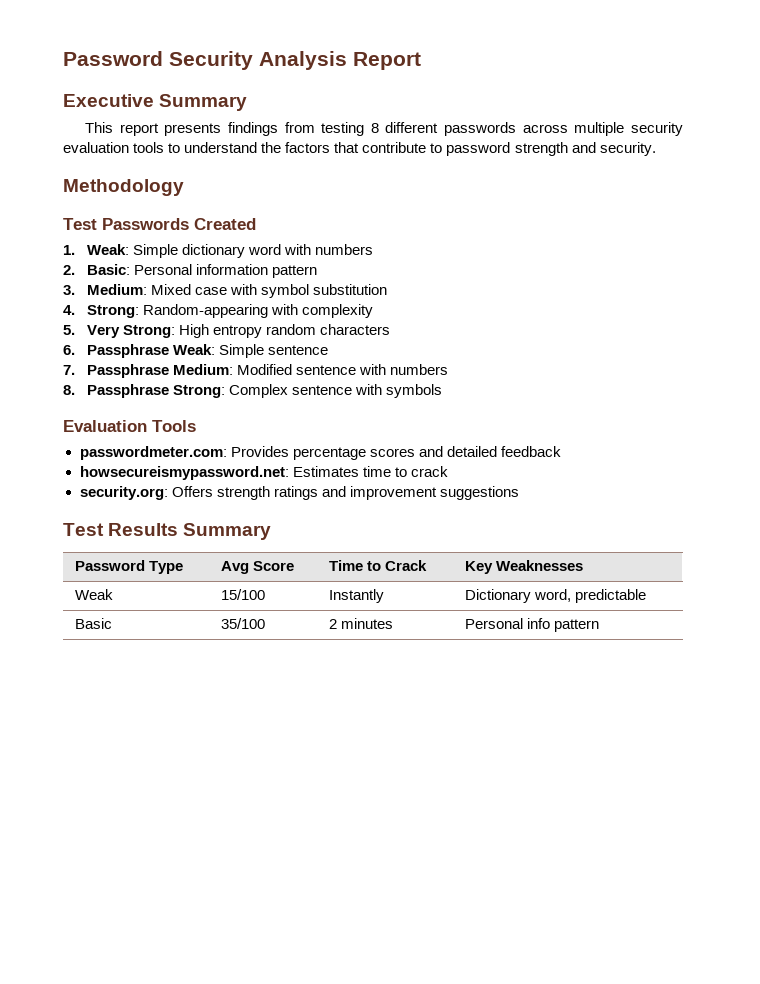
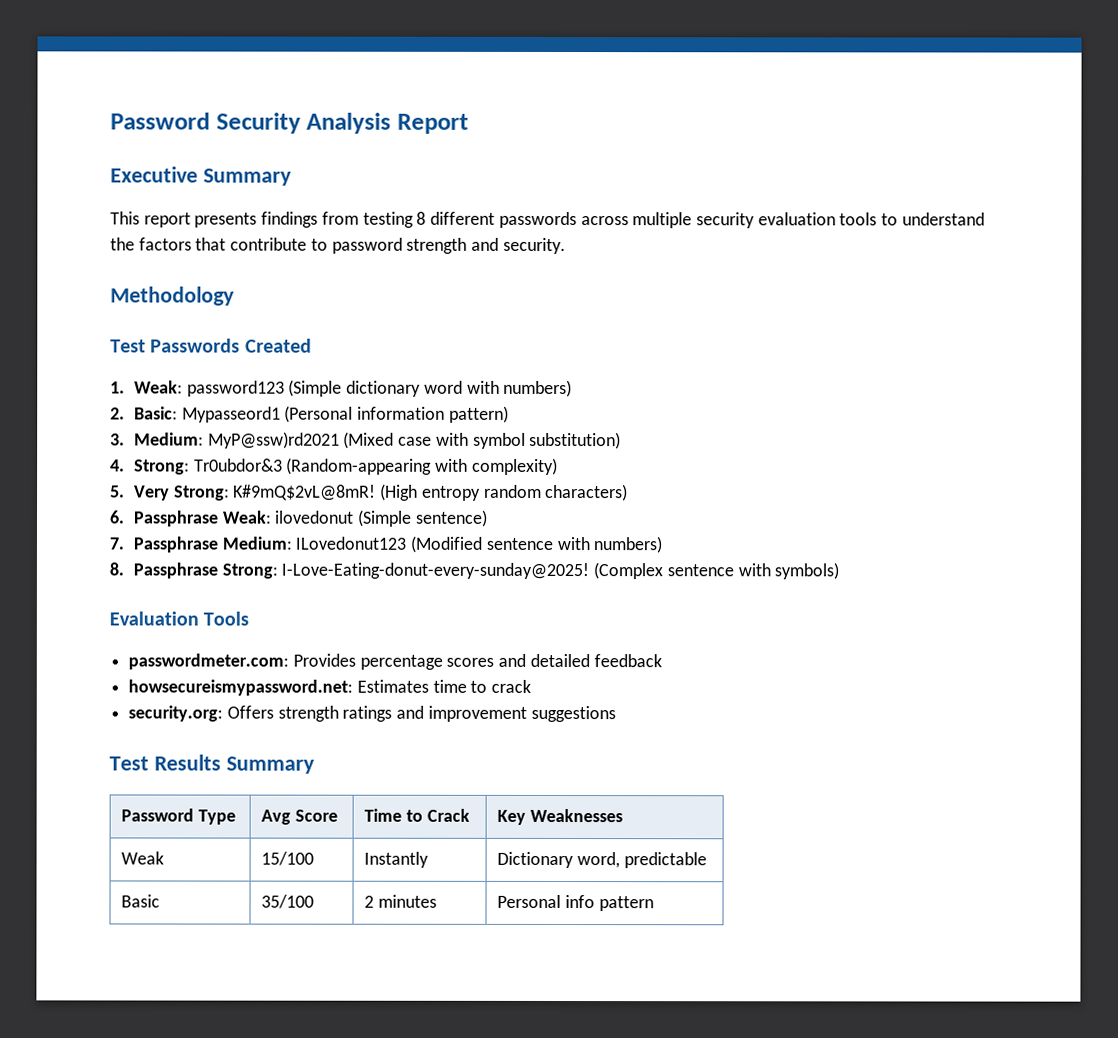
[133,244,179,258] Simple -> [186,379,343,397] password123 (Simple
[315,244,374,255] numbers -> [503,379,573,398] numbers)
[134,264,318,278] Personal information pattern -> [181,405,509,423] Mypasseord1 (Personal information pattern)
[151,284,192,295] Mixed -> [207,431,395,449] MyP@ssw)rd2021 (Mixed
[313,284,388,295] substitution -> [529,431,622,450] substitution)
[143,304,374,318] Random-appearing with complexity -> [193,457,558,475] Tr0ubdor&3 (Random-appearing with complexity)
[179,324,210,338] High -> [233,483,419,501] K#9mQ$2vL@8mR! (High
[320,324,391,335] characters -> [545,483,629,502] characters)
[219,344,329,358] Simple sentence -> [274,509,488,527] ilovedonut (Simple sentence)
[237,364,449,375] Modified sentence with numbers -> [295,535,663,554] ILovedonut123 (Modified sentence with numbers)
[229,384,443,398] Complex sentence with symbols -> [281,562,840,580] I-Love-Eating-donut-every-sunday@2025! (Complex sentence with symbols)

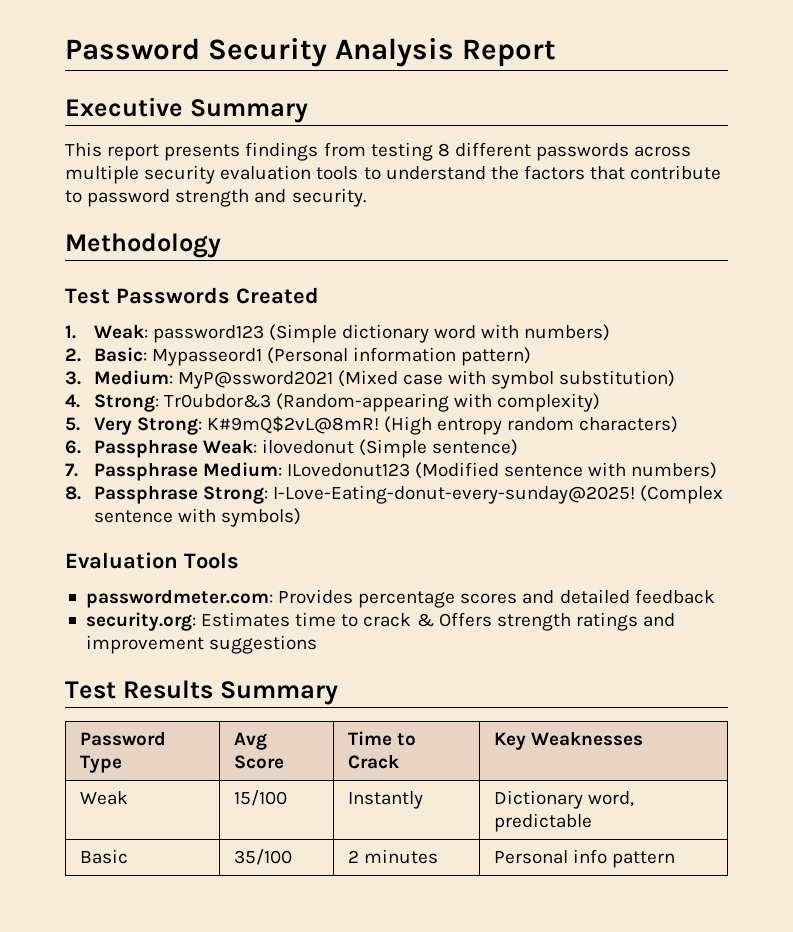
[207,431,340,449] MyP@ssw)rd2021 -> [177,371,333,389] MyP@ssword2021
[128,679,354,696] howsecureismypassword.net: -> [85,612,196,631] security.org:
[128,705,224,722] // security.org: -> [416,613,434,627] &

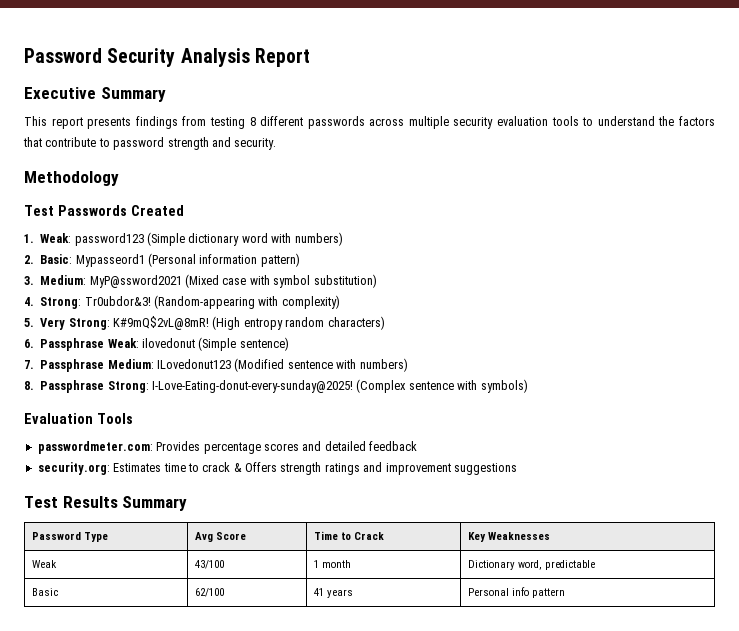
[163,394,271,408] Tr0ubdor&3 -> [84,296,151,306] Tr0ubdor&3!
[233,790,287,806] [347,791,423,809] 15/100 | Instantly -> [194,560,224,569] [313,560,351,568] 43/100 | 1 month
[233,849,292,865] [347,849,439,864] 35/100 | 2 minutes -> [194,588,224,597] [313,588,353,598] 62/100 | 41 years

